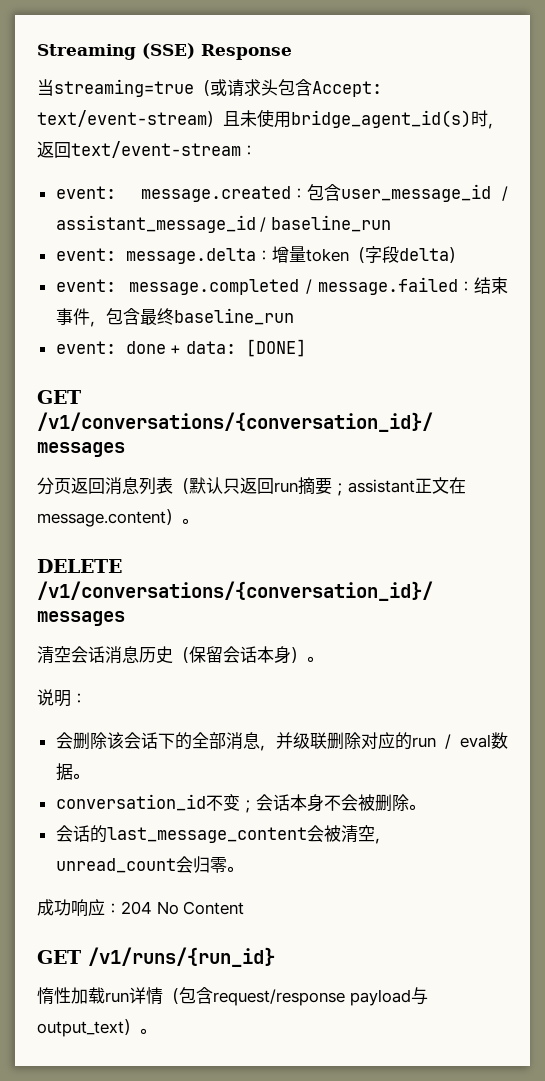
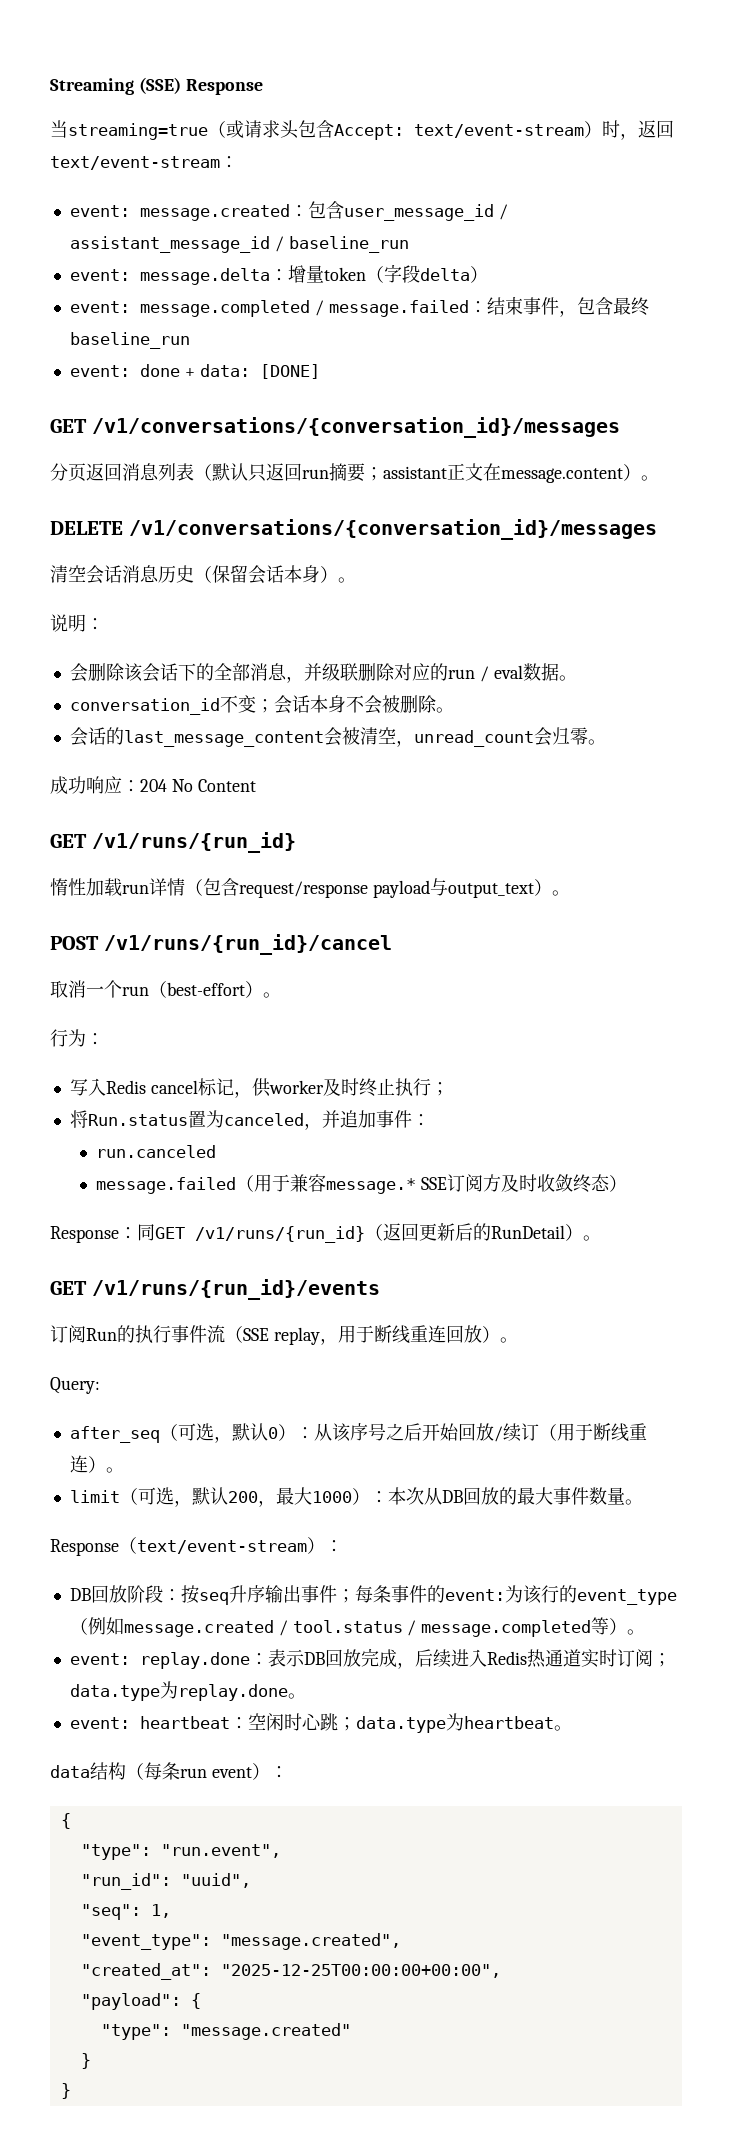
[223,109,471,128] 且未使用bridge_agent_id(s) -> (602, 129) none
(156, 1031) none -> [50,934,392,955] [50,980,281,998] [50,1029,104,1047] [69,1078,449,1098] [69,1110,430,1130] [96,1145,217,1158] [96,1174,627,1194] [50,1223,601,1243] [50,1279,380,1300] [50,1325,518,1345] [50,1377,100,1394] [69,1423,647,1443] [69,1455,124,1473] [69,1487,643,1507] [50,1537,343,1556] [69,1585,677,1605] [69,1617,646,1637] [69,1648,671,1669] [69,1681,306,1701] [69,1713,572,1733] [50,1762,288,1780] [60,1813,71,1829] [80,1844,281,1860] [80,1873,251,1890] [80,1904,171,1920] [80,1933,401,1950] [80,1963,501,1980] [80,1993,201,2010] [100,2023,351,2040] [80,2053,91,2069] [60,2083,71,2099] // POST /v1/runs/{run_id}/cancel // 取消一个run（best-effort）。 // 行为： // 写入Redis cancel标记，供worker及时终止执行； // 将Run.status置为canceled，并追加事件： // run.canceled // message.failed（用于兼容message.* SSE订阅方及时收敛终态） // Response：同GET /v1/runs/{run_id}（返回更新后的RunDetail）。 // GET /v1/runs/{run_id}/events // 订阅Run的执行事件流（SSE replay，用于断线重连回放）。 // Query: // after_seq（可选，默认0）：从该序号之后开始回放/续订（用于断线重连）。 // limit（可选，默认200，最大1000）：本次从DB回放的最大事件数量。 // Response（text/event-stream）： // DB回放阶段：按seq升序输出事件；每条事件的event:为该行的event_type（例如message.created / tool.status / message.completed等）。 // event: replay.done：表示DB回放完成，后续进入Redis热通道实时订阅；data.type为replay.done。 // event: heartbeat：空闲时心跳；data.type为heartbeat。 // data结构（每条run event）： // { // "type": "run.event", // "run_id": "uuid", // "seq": 1, // "event_type": "message.created", // "created_at": "2025-12-25T00:00:00+00:00", // "payload": { // "type": "message.created" // } // }

